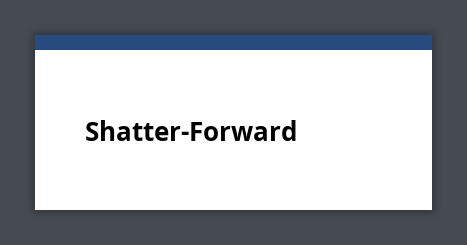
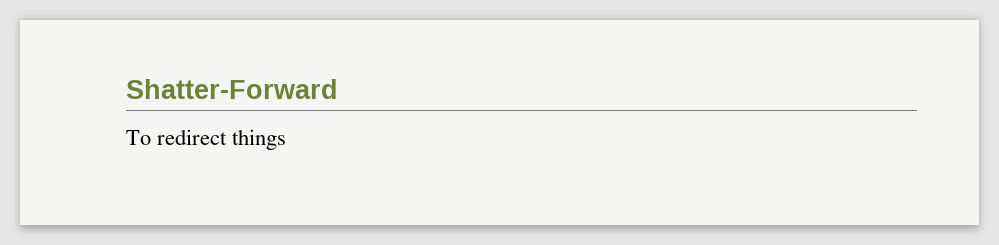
(297, 130) none -> [126,129,287,150] // To redirect things

